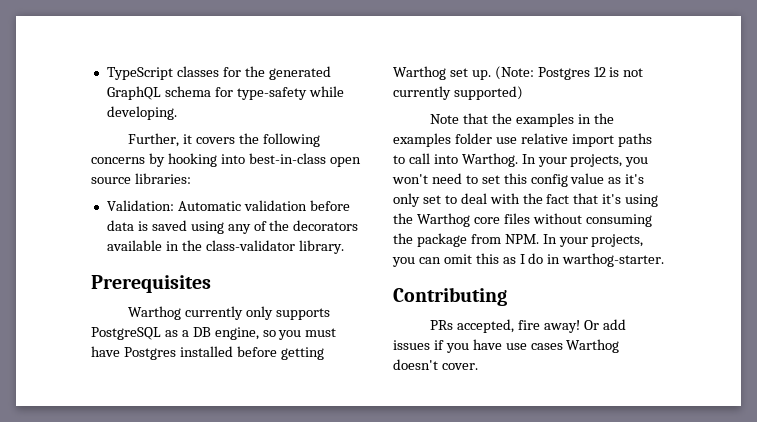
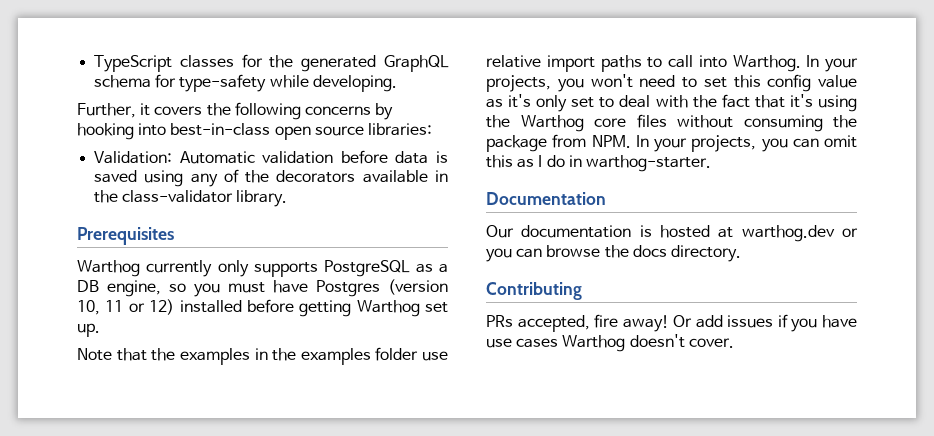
(176, 353) none -> [388,279,448,295] [77,299,175,315] (version 10, 11 or 12)
[494,66,644,80] [393,86,523,100] (Note: Postgres 12 is not currently supported) -> (100, 330) none
(665, 260) none -> [486,192,606,205] [486,225,858,242] [486,245,741,262] // Documentation // Our documentation is hosted at warthog.dev or you can browse the docs directory.

